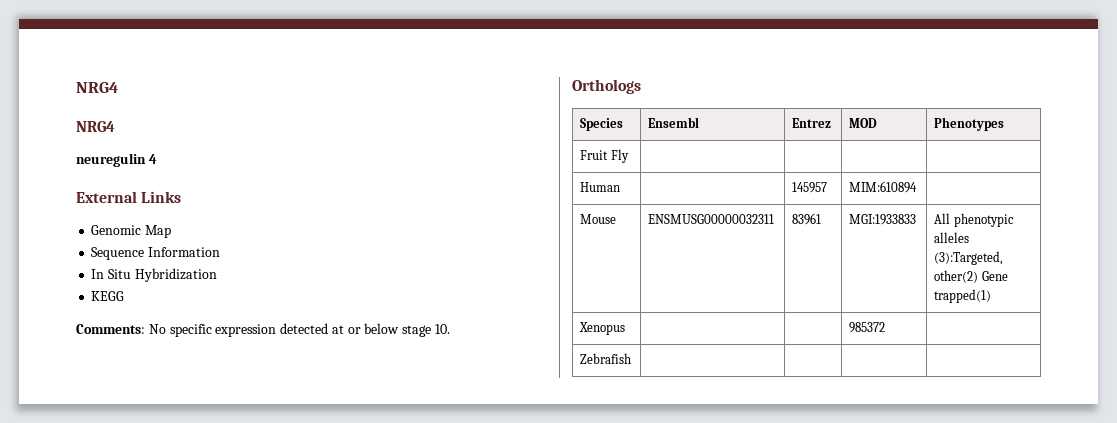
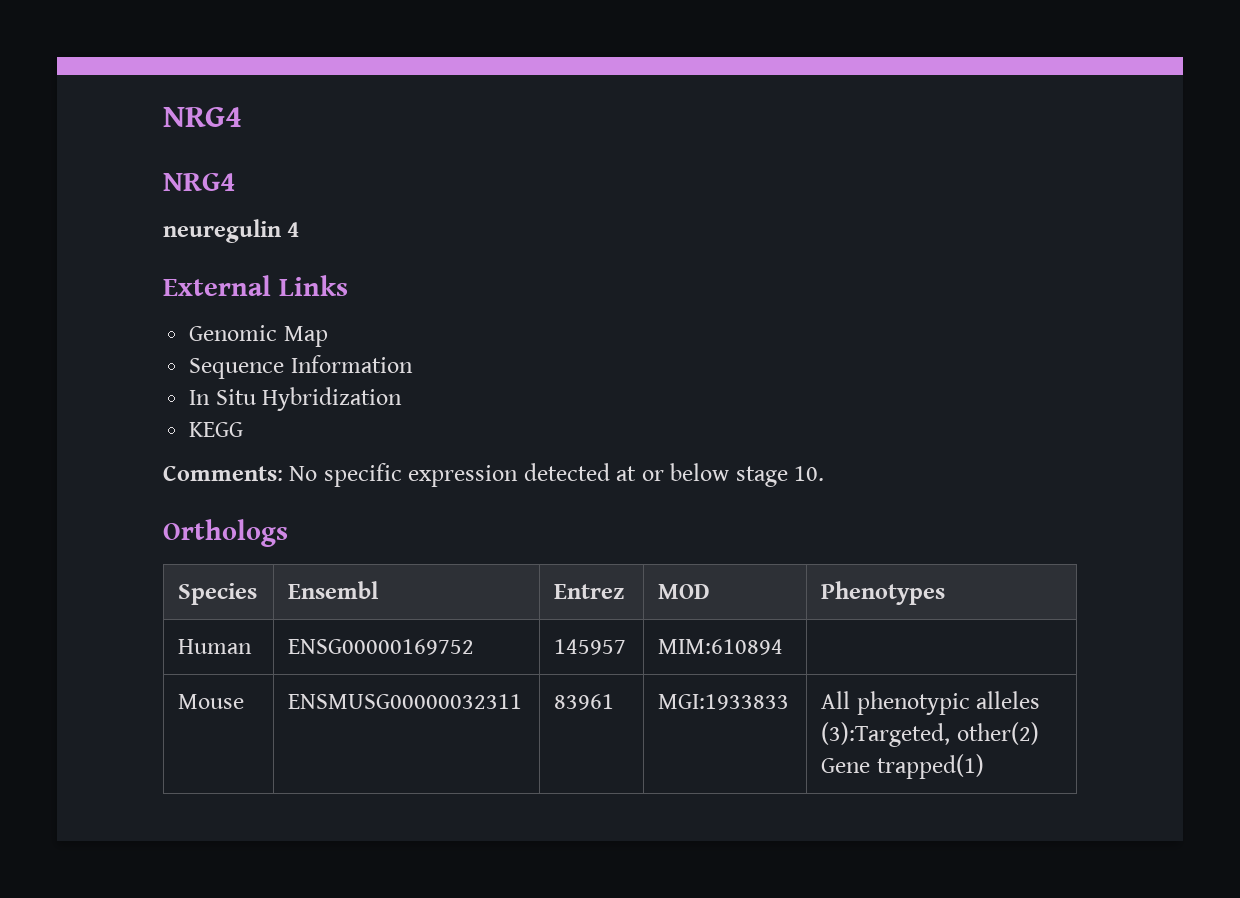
[580,149,629,163] // Fruit Fly | | | | -> (946, 593) none
(621, 187) none -> [288,639,475,655] ENSG00000169752
[579,322,626,335] [849,322,886,333] [580,353,632,364] // Xenopus | | | 985372 | // Zebrafish | | | | -> (984, 766) none

